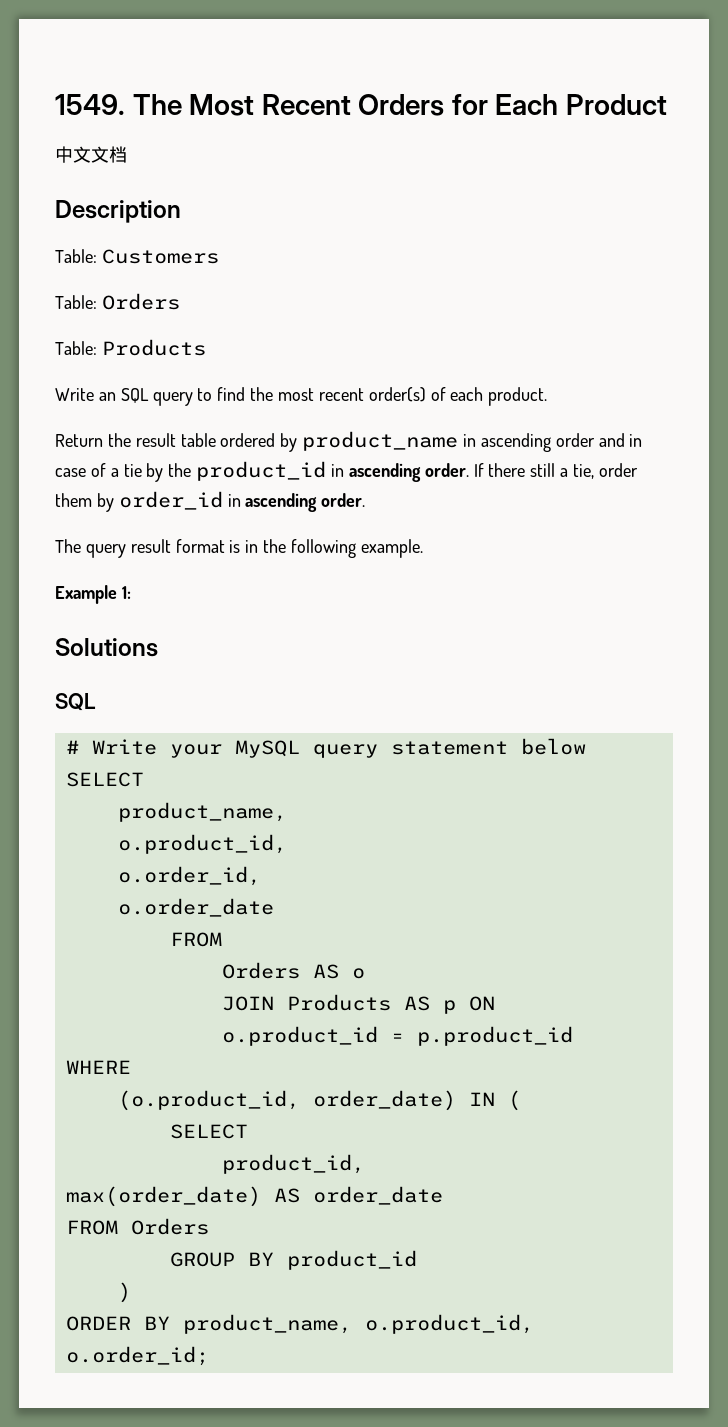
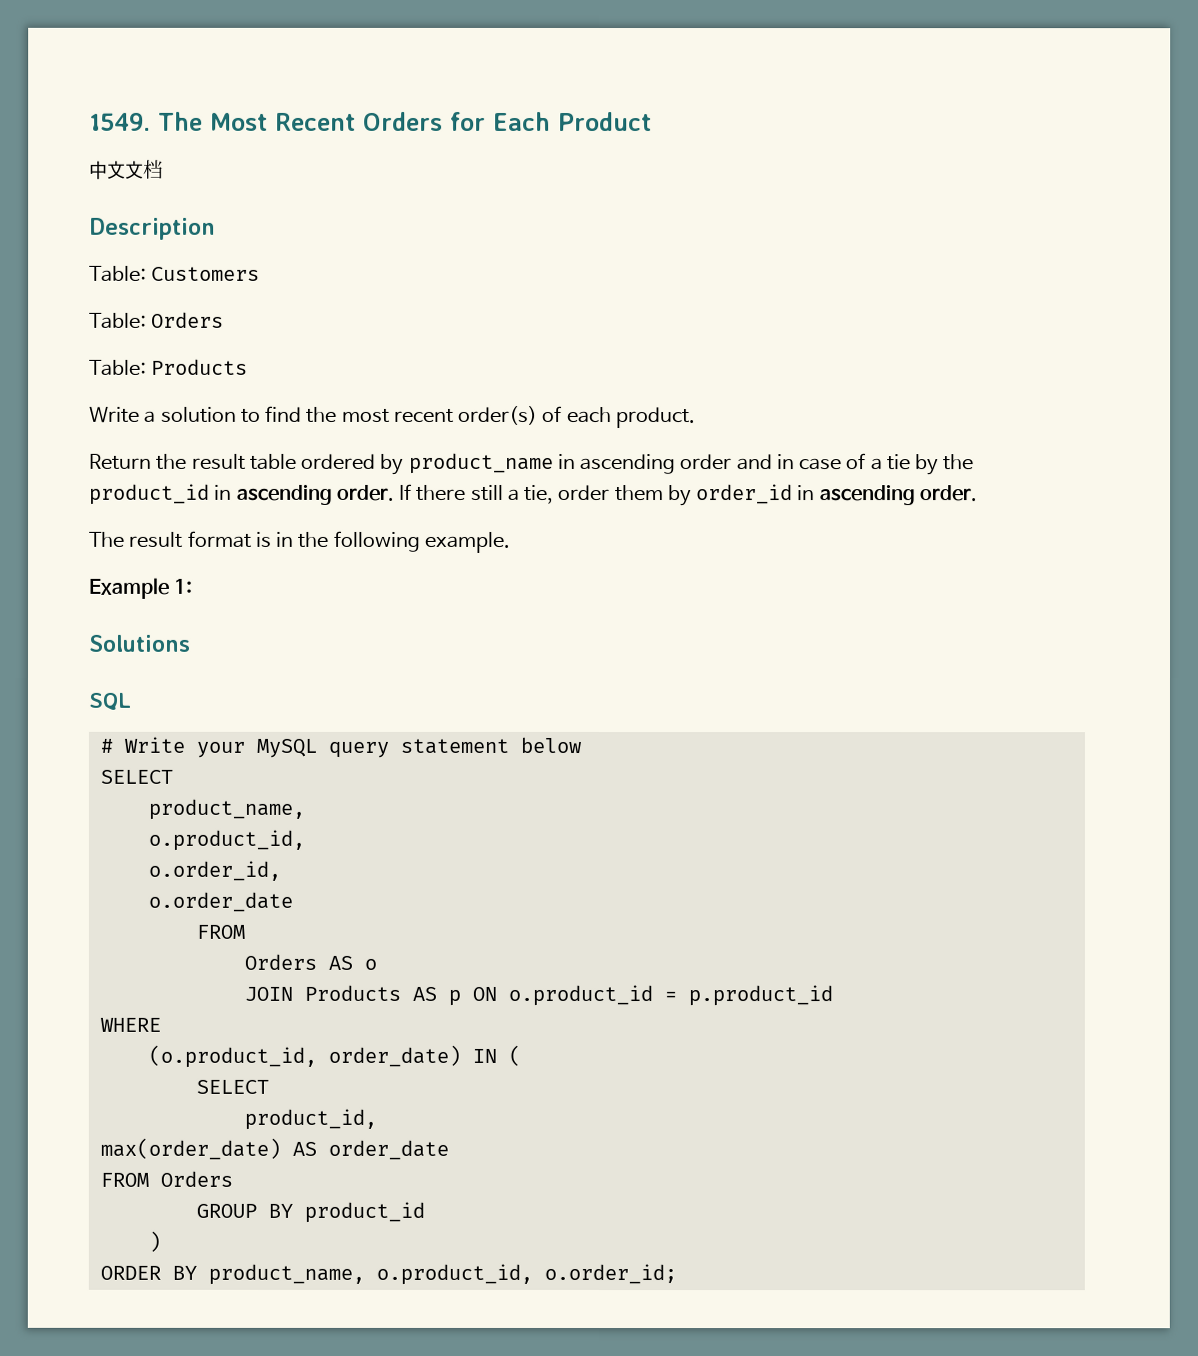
[98,388,193,406] an SQL query -> [144,406,237,423] a solution
[85,544,126,558] query -> (125, 539) none

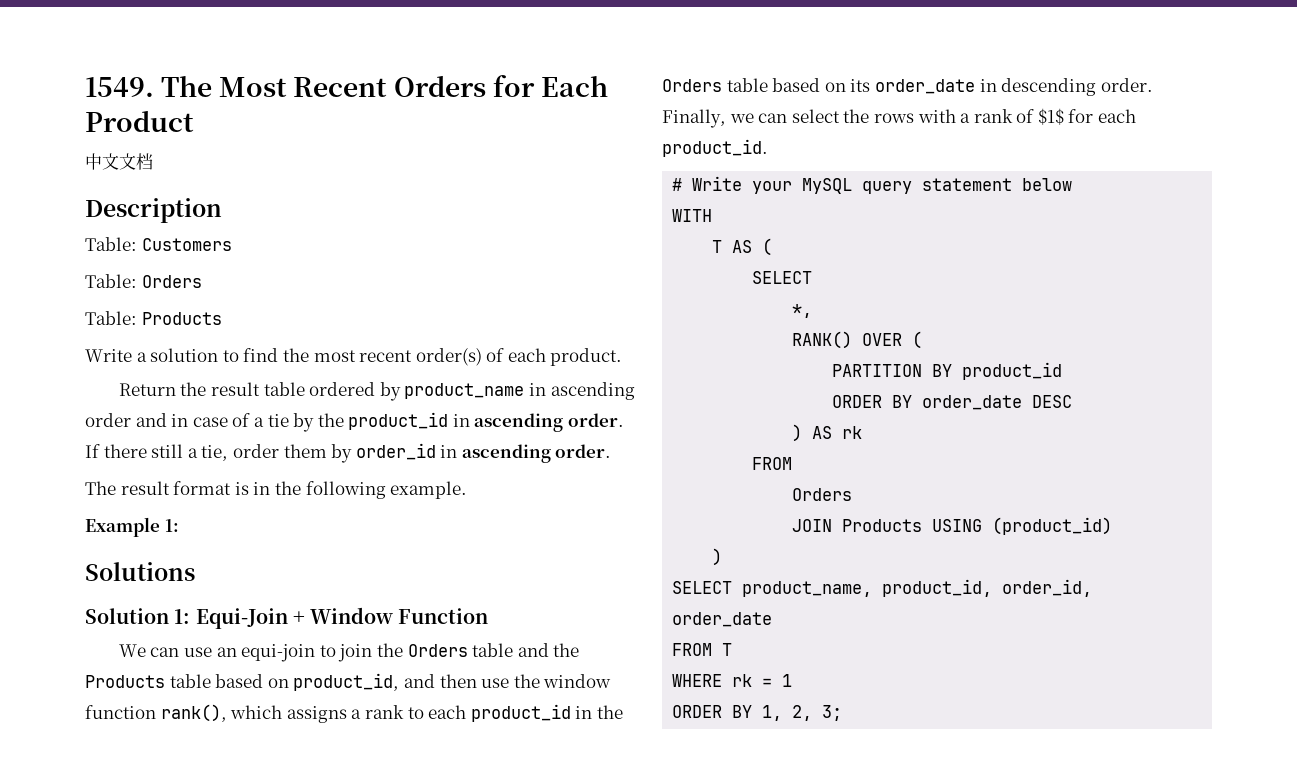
[88,692,131,711] SQL -> [85,607,489,629] [118,643,580,662] [85,673,612,691] [85,704,623,723] [662,78,1153,96] [662,108,1137,128] [662,139,768,157] Solution 1: Equi-Join + Window Function // We can use an equi-join to join the Orders table and the Products table based on product_id, and then use the window function rank(), which assigns a rank to each product_id in the Orders table based on its order_date in descending order. Finally, we can select the rows with a rank of $1$ for each product_id.
[99,769,173,784] [147,798,305,820] [147,829,305,851] [147,860,281,881] [147,891,293,912] SELECT // product_name, // o.product_id, // o.order_id, // o.order_date -> [672,209,713,222] [712,238,773,256] [752,271,813,284] [792,304,813,318] [792,331,923,349] [832,362,1063,380] [832,395,1073,410] [792,424,863,442] WITH // T AS ( // SELECT // *, // RANK() OVER ( // PARTITION BY product_id // ORDER BY order_date DESC // ) AS rk
[327,955,377,970] AS o -> (853, 494) none
[411,984,833,1007] [99,1017,161,1032] [147,1044,521,1068] [195,1079,269,1094] [243,1108,377,1130] [99,1137,317,1160] AS p ON o.product_id = p.product_id // WHERE // (o.product_id, order_date) IN ( // SELECT // product_id, // max(order_date) AS -> [932,517,1113,535] [712,548,723,566] [672,579,1093,597] USING (product_id) // ) // SELECT product_name, product_id, order_id,
[159,1170,233,1187] [195,1201,425,1223] [147,1230,161,1252] [99,1263,677,1285] Orders // GROUP BY product_id // ) // ORDER BY product_name, o.product_id, o.order_id; -> [722,643,733,656] [672,674,793,687] [672,705,843,721] T // WHERE rk = 1 // ORDER BY 1, 2, 3;

